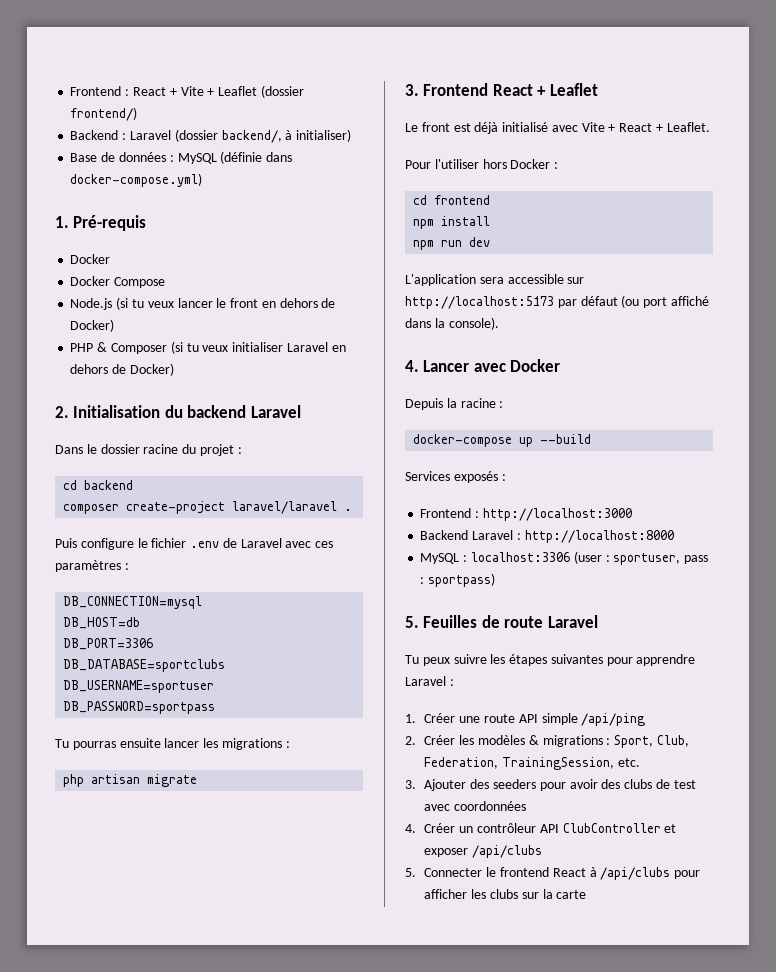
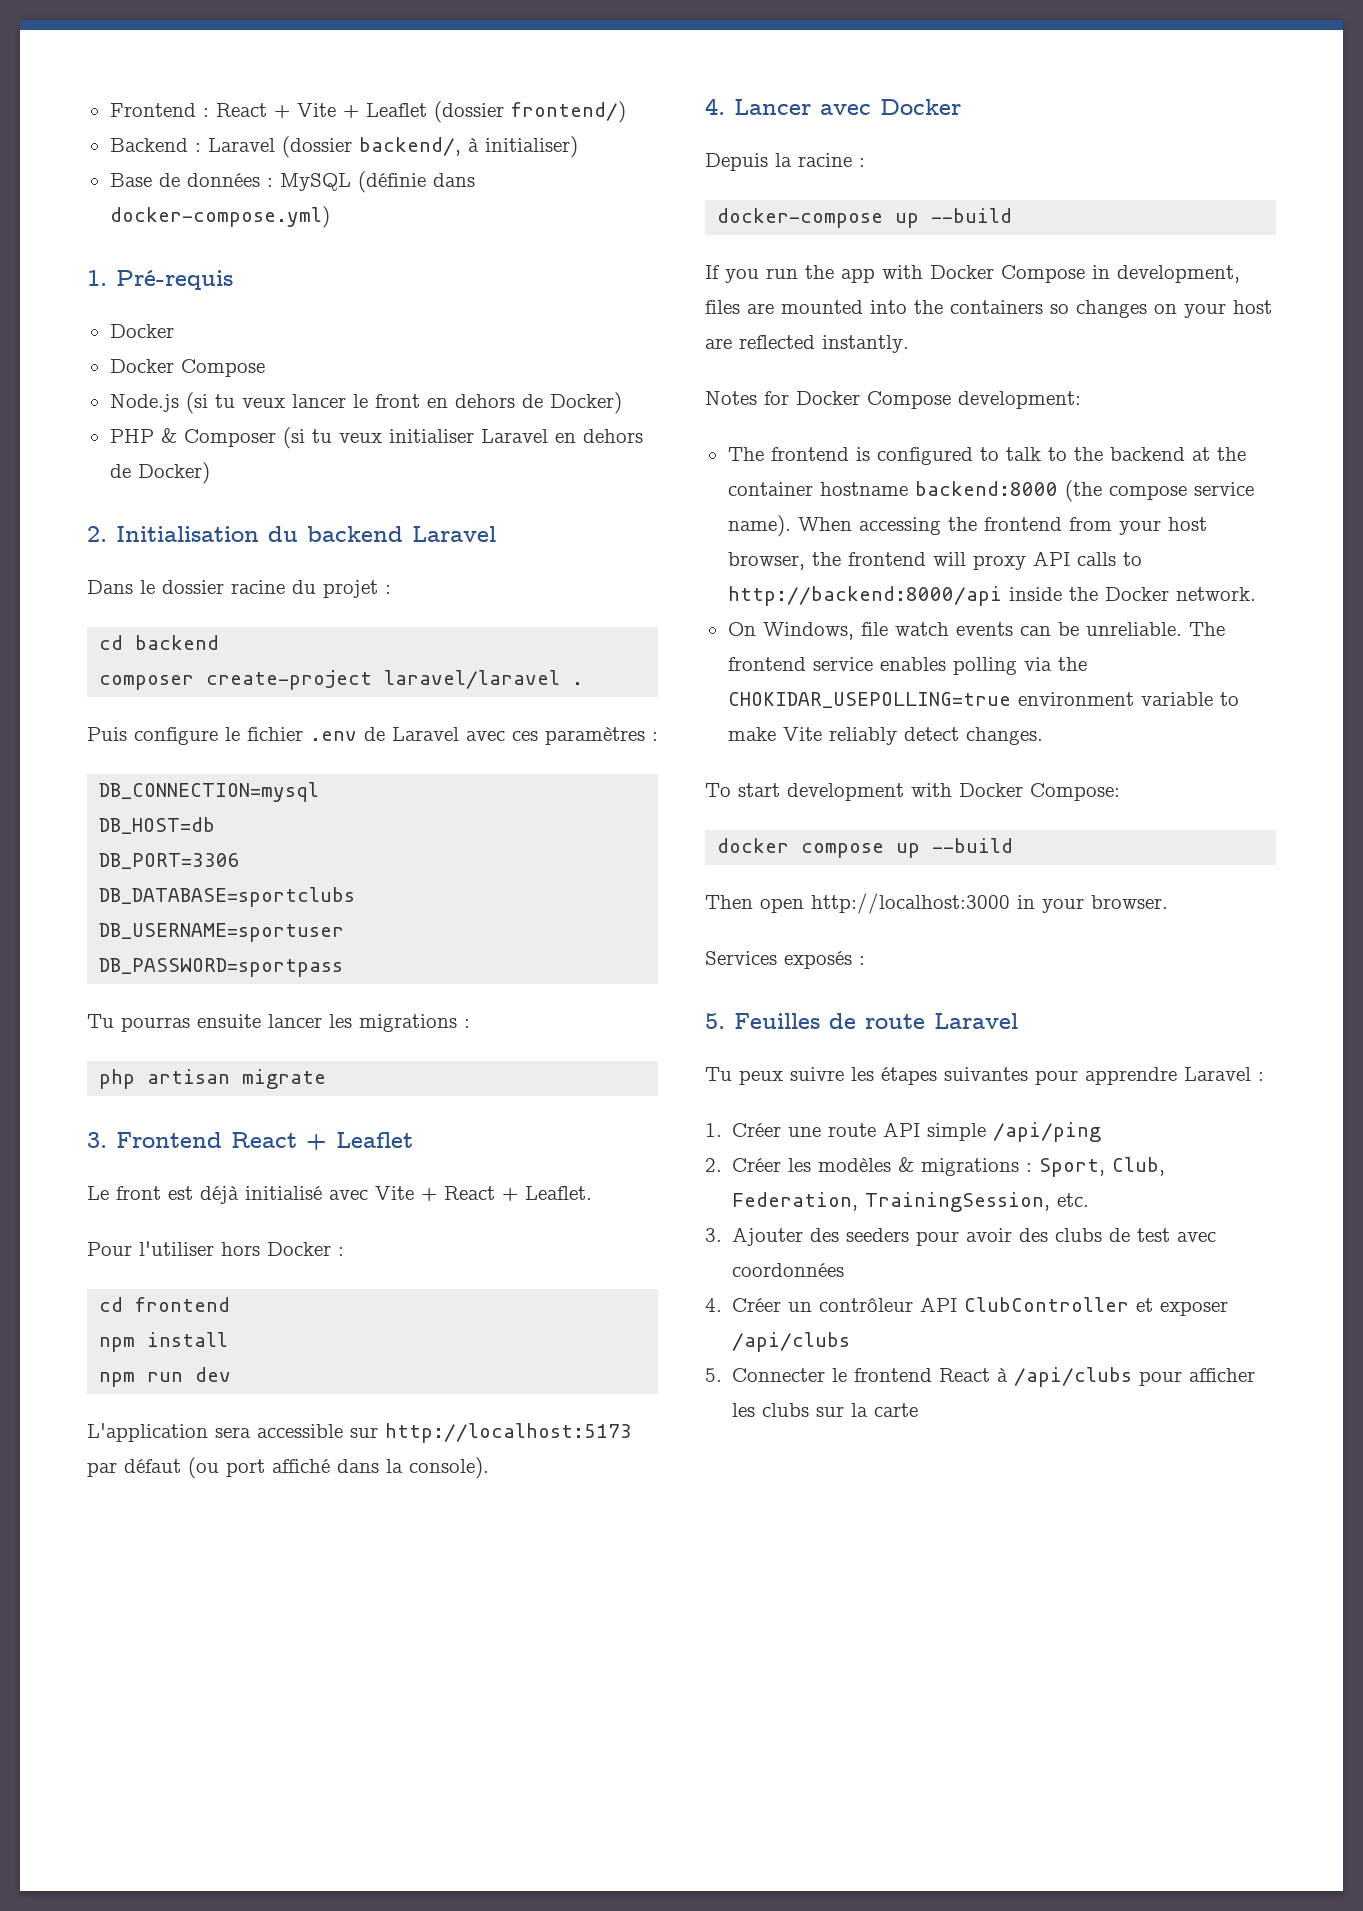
[405,471,506,483] [420,508,632,521] [420,530,674,543] [420,551,709,565] [420,573,496,587] Services exposés : // Frontend : http://localhost:3000 // Backend Laravel : http://localhost:8000 // MySQL : localhost:3306 (user : sportuser, pass : sportpass) -> [705,265,1240,283] [705,300,1272,318] [705,335,909,353] [705,391,1081,409] [727,447,1246,465] [727,480,1254,502] [727,515,1207,537] [727,551,1142,570] [727,586,1256,606] [727,622,1225,640] [727,657,1087,675] [727,692,1239,708] [727,727,1043,745] [705,783,1120,801] [717,838,1014,858] [705,893,1168,914] [705,951,865,969] If you run the app with Docker Compose in development, files are mounted into the containers so changes on your host are reflected instantly. // Notes for Docker Compose development: // The frontend is configured to talk to the backend at the container hostname backend:8000 (the compose service name). When accessing the frontend from your host browser, the frontend will proxy API calls to http://backend:8000/api inside the Docker network. // On Windows, file watch events can be unreliable. The frontend service enables polling via the CHOKIDAR_USEPOLLING=true environment variable to make Vite reliably detect changes. // To start development with Docker Compose: // docker compose up --build // Then open http://localhost:3000 in your browser. // Services exposés :

